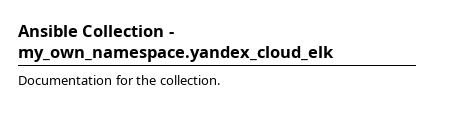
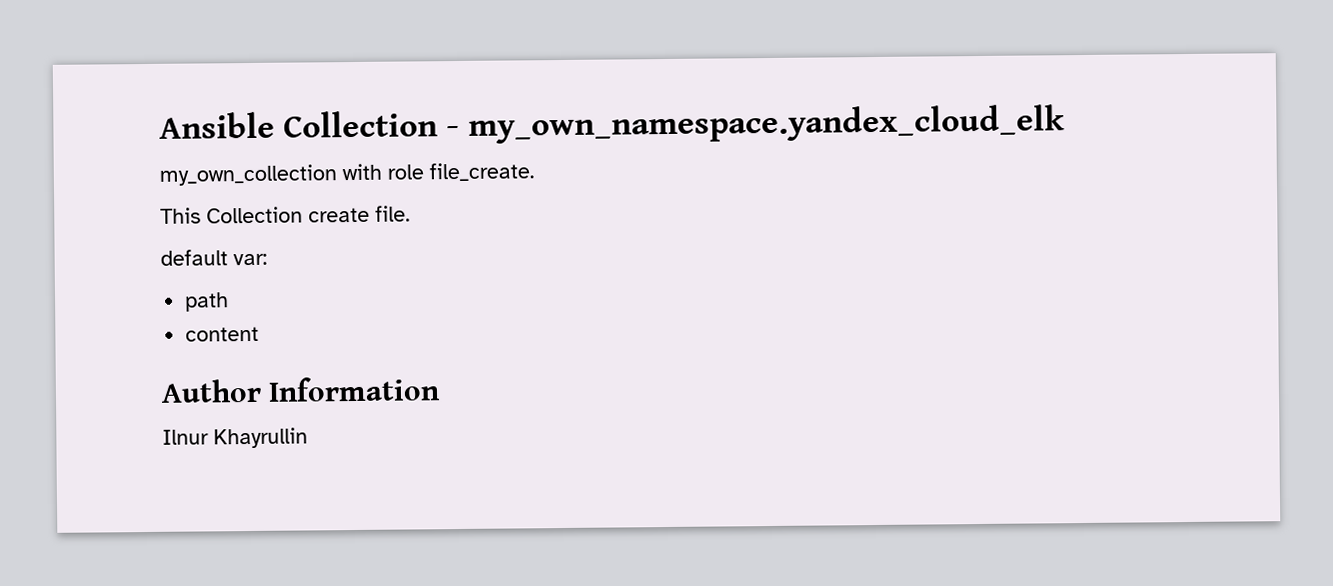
[18,75,220,85] Documentation for the collection. -> [159,162,535,186] [160,205,411,224] [160,249,268,266] [184,292,230,312] [185,326,260,342] [161,376,442,403] [162,427,308,449] my_own_collection with role file_create. // This Collection create file. // default var: // path // content // Author Information // Ilnur Khayrullin

